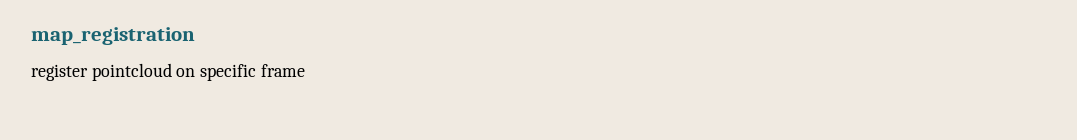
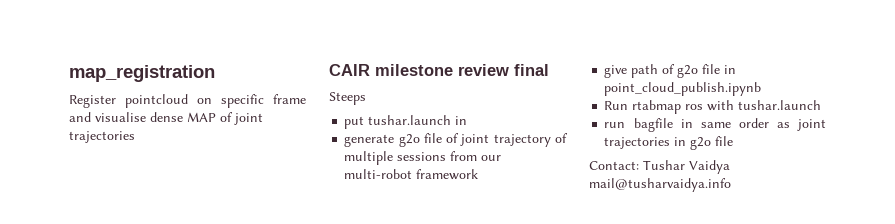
[31,64,88,81] register -> [69,95,116,108] Register
(305, 70) none -> [69,112,263,125] [69,131,135,143] [329,64,549,76] [329,92,366,105] [344,115,468,129] [344,133,568,147] [344,151,502,165] [344,169,479,180] [604,64,737,78] [604,82,762,96] [604,100,822,114] [604,118,826,132] [604,136,734,150] [589,160,730,174] [589,178,731,192] and visualise dense MAP of joint trajectories // CAIR milestone review final // Steeps // put tushar.launch in // generate g2o file of joint trajectory of multiple sessions from our multi-robot framework // give path of g2o file in point_cloud_publish.ipynb // Run rtabmap ros with tushar.launch // run bagfile in same order as joint trajectories in g2o file // Contact: Tushar Vaidya mail@tusharvaidya.info

